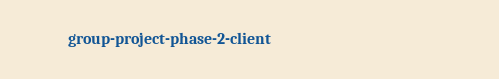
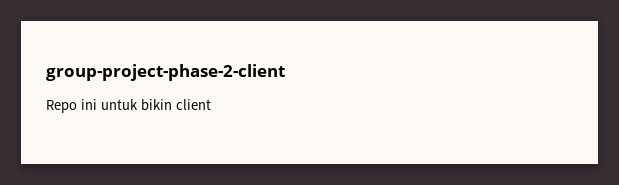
(271, 39) none -> [46,99,211,113] // Repo ini untuk bikin client

